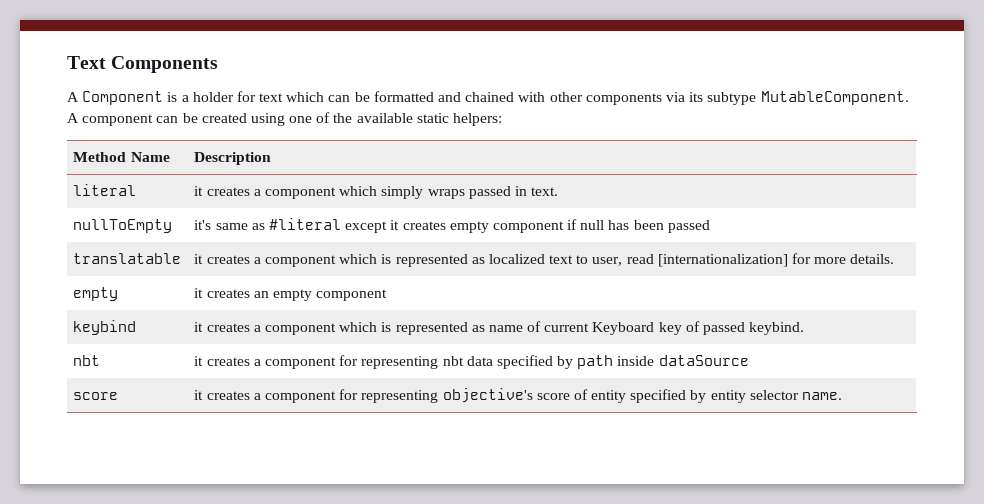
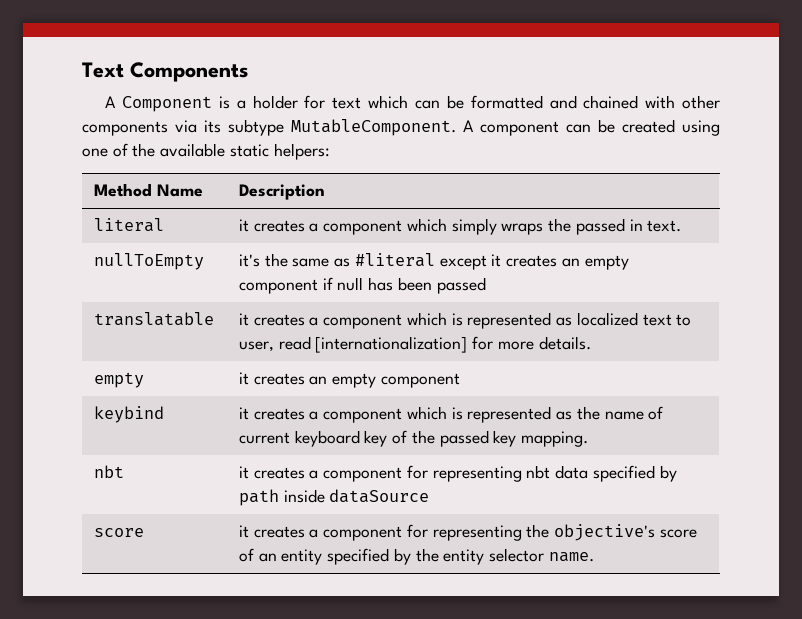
(465, 194) none -> [548,218,572,232] the
(212, 225) none -> [264,253,288,267] the
(446, 225) none -> [561,258,580,267] an
(485, 328) none -> [576,406,600,420] the
[592,322,655,335] Keyboard -> [294,430,360,447] keyboard
[703,322,805,335] passed keybind. -> [411,430,589,447] the passed key mapping.
(439, 396) none -> [526,524,550,538] the
(588, 394) none -> [258,553,277,562] an
(707, 396) none -> [415,548,439,562] the

